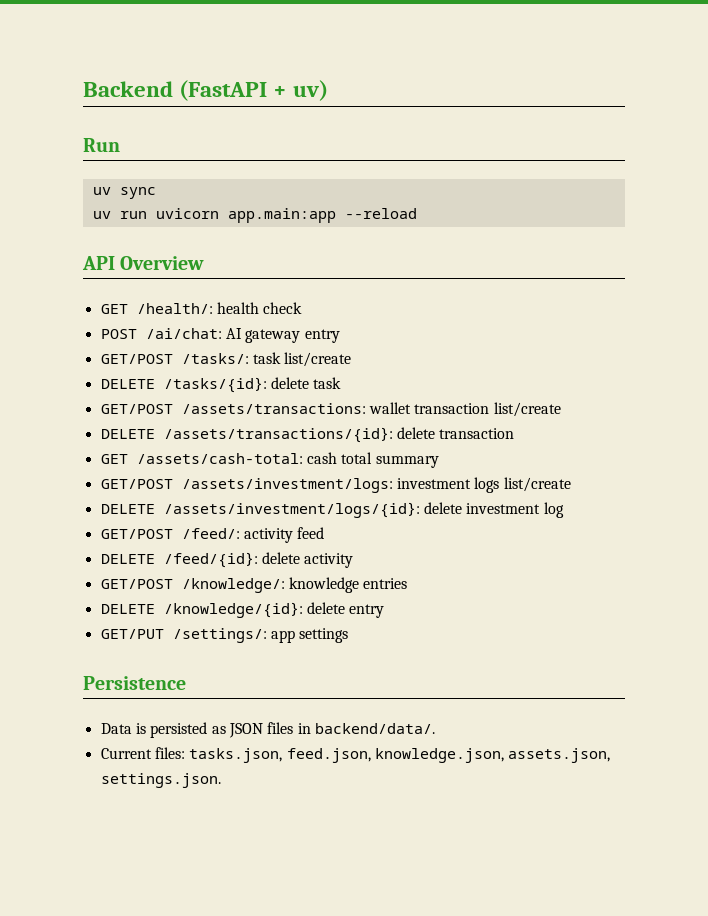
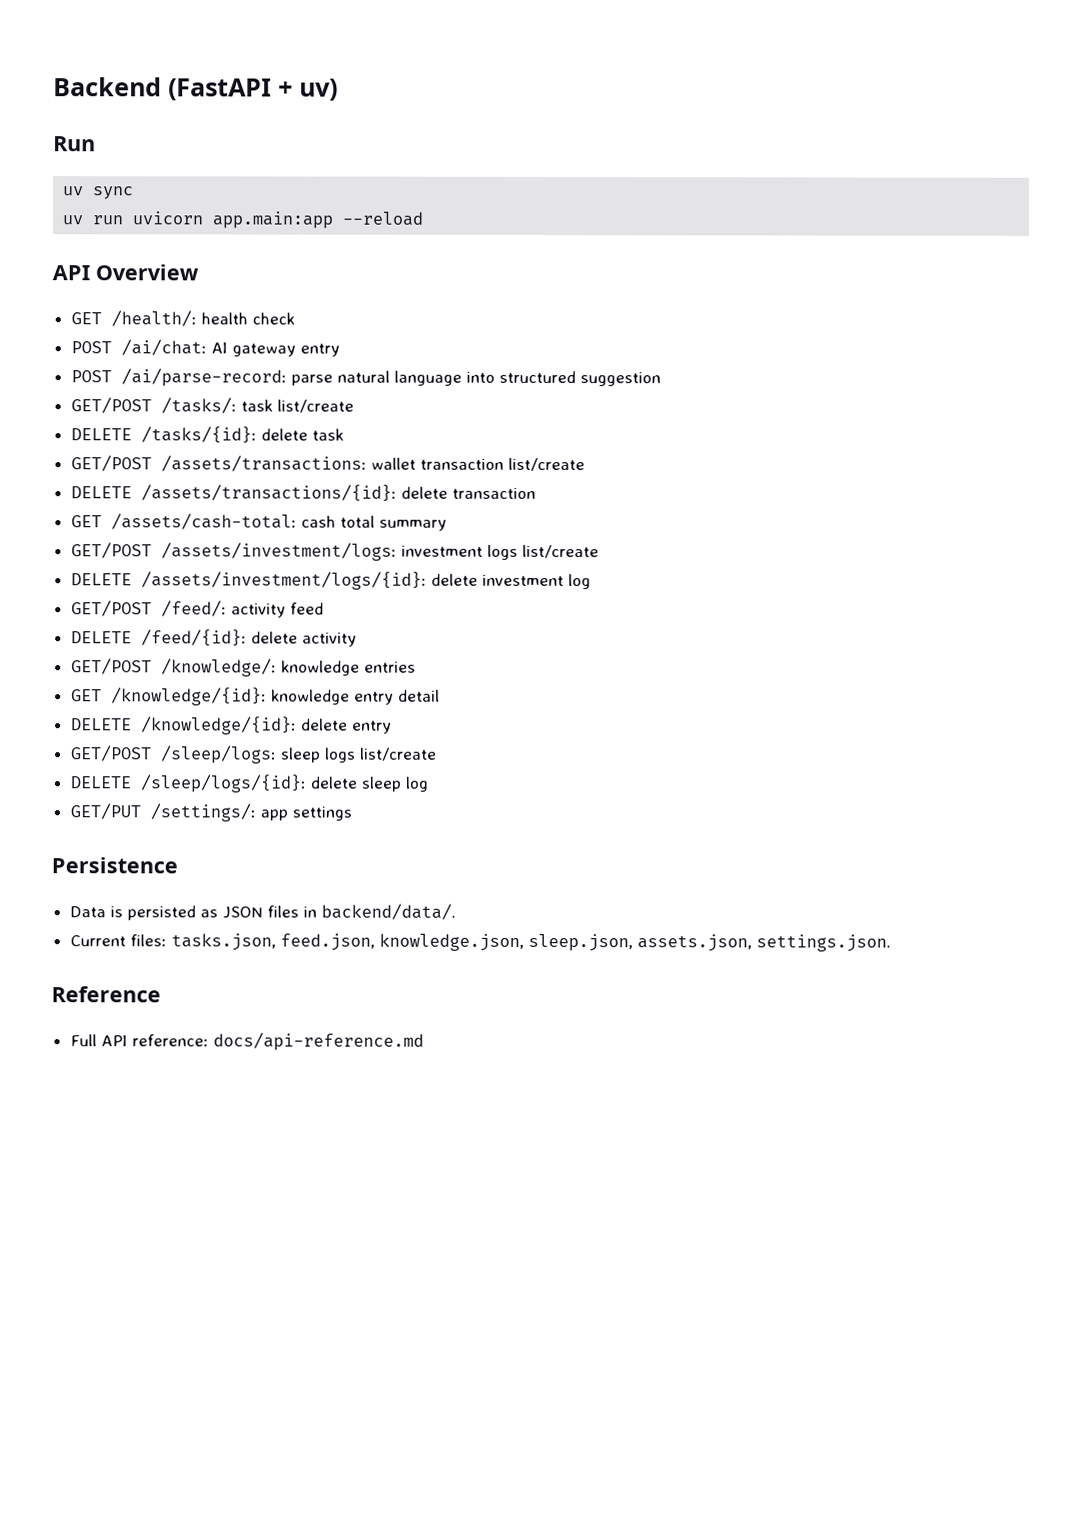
(340, 336) none -> [70,368,661,387] // POST /ai/parse-record: parse natural language into structured suggestion
(408, 583) none -> [70,687,440,706] // GET /knowledge/{id}: knowledge entry detail
(385, 611) none -> [70,745,437,764] [69,774,428,793] // GET/POST /sleep/logs: sleep logs list/create // DELETE /sleep/logs/{id}: delete sleep log
(504, 755) none -> [527,933,633,952] sleep.json,
(221, 780) none -> [51,986,161,1003] [69,1032,424,1051] // Reference // Full API reference: docs/api-reference.md

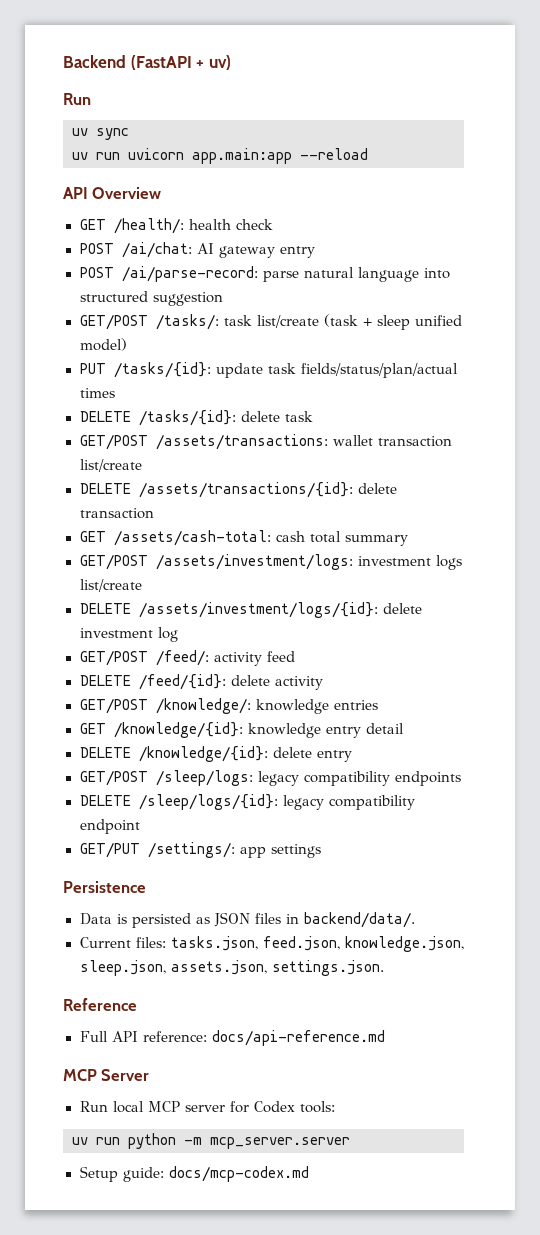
(354, 406) none -> [323,314,462,330] [79,338,127,351] [79,362,458,378] [79,388,115,398] (task + sleep unified model) // PUT /tasks/{id}: update task fields/status/plan/actual times
[280,747,437,763] sleep logs list/create -> [257,771,461,786] legacy compatibility endpoints
[309,776,428,792] delete sleep log -> [282,795,415,810] [79,819,140,834] legacy compatibility endpoint
(424, 1041) none -> [63,1069,150,1081] [79,1101,335,1113] [72,1133,350,1149] [79,1166,309,1182] // MCP Server // Run local MCP server for Codex tools: // uv run python -m mcp_server.server // Setup guide: docs/mcp-codex.md

